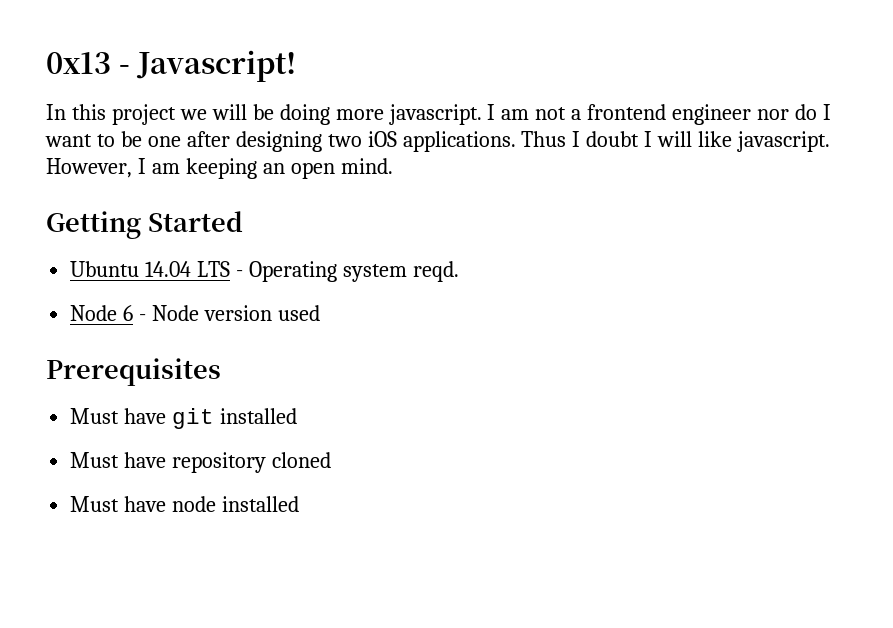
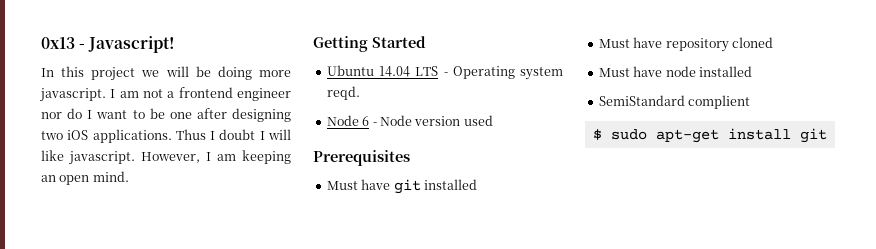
(300, 504) none -> [598,95,751,109] [592,128,827,143] // SemiStandard complient // $ sudo apt-get install git

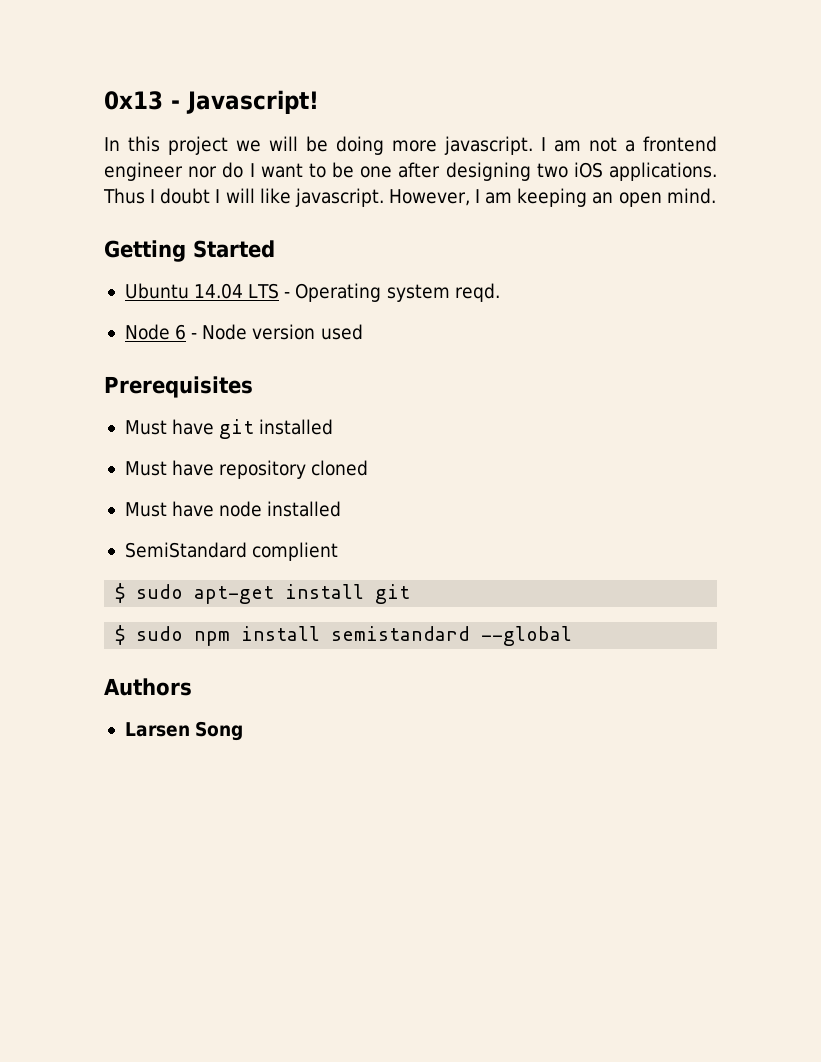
(827, 135) none -> [115,625,573,646] [104,678,192,696] [124,721,244,741] // $ sudo npm install semistandard --global // Authors // Larsen Song

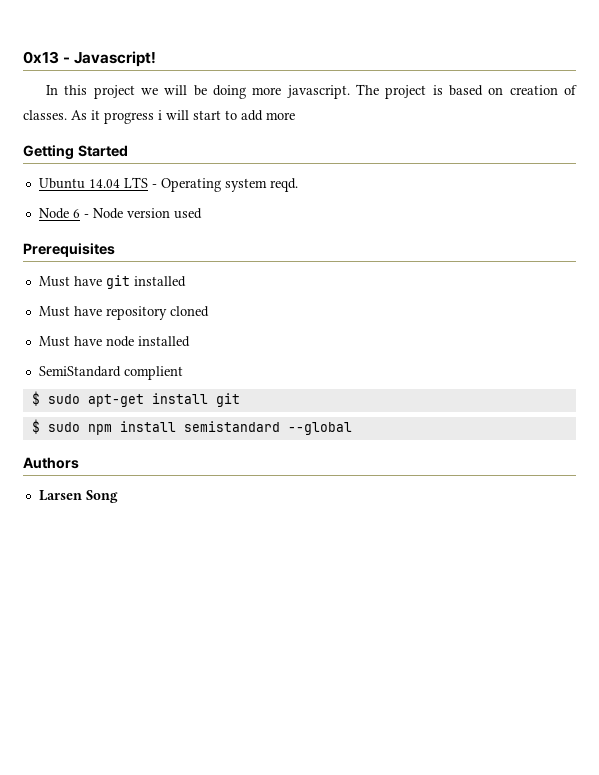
[541,136,717,152] [104,162,717,181] [103,188,716,207] I am not a frontend engineer nor do I want to be one after designing two iOS applications. Thus I doubt I will like javascript. However, I am keeping an open mind. -> [355,84,577,99] [23,110,295,124] The project is based on creation of classes. As it progress i will start to add more

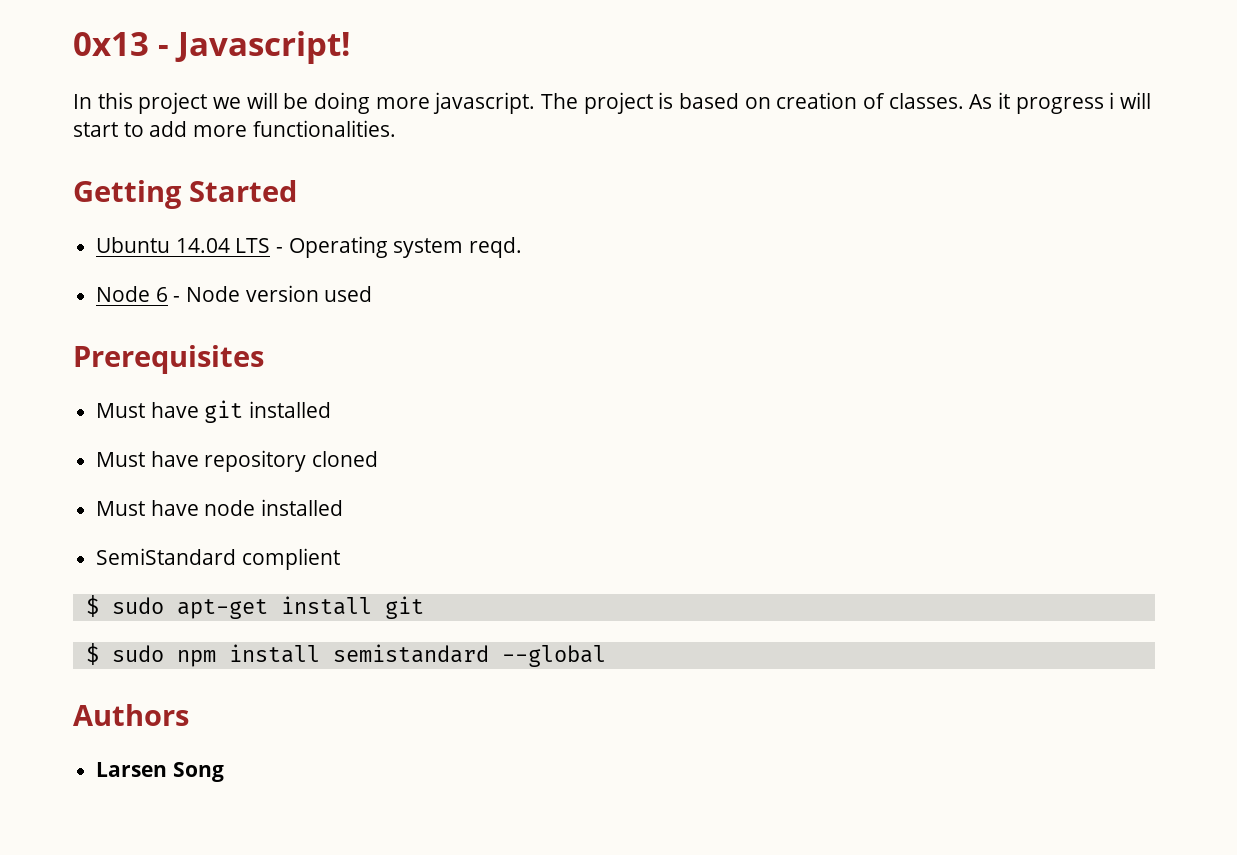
(295, 116) none -> [252,120,396,137] functionalities.

